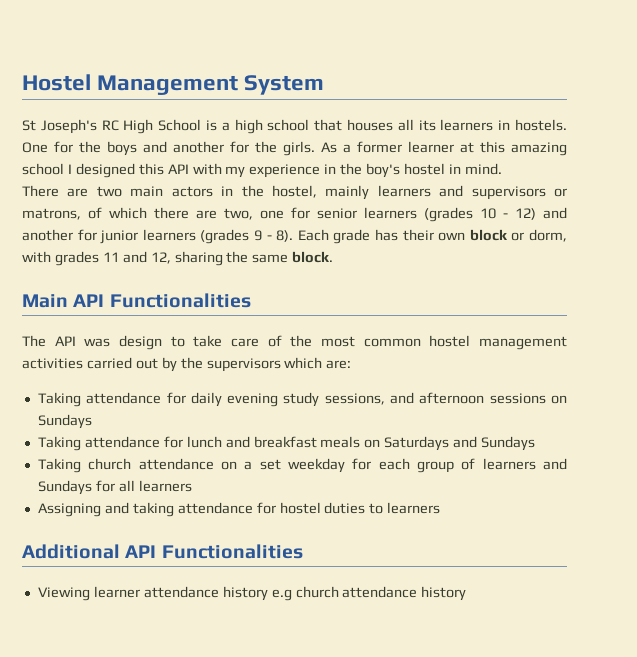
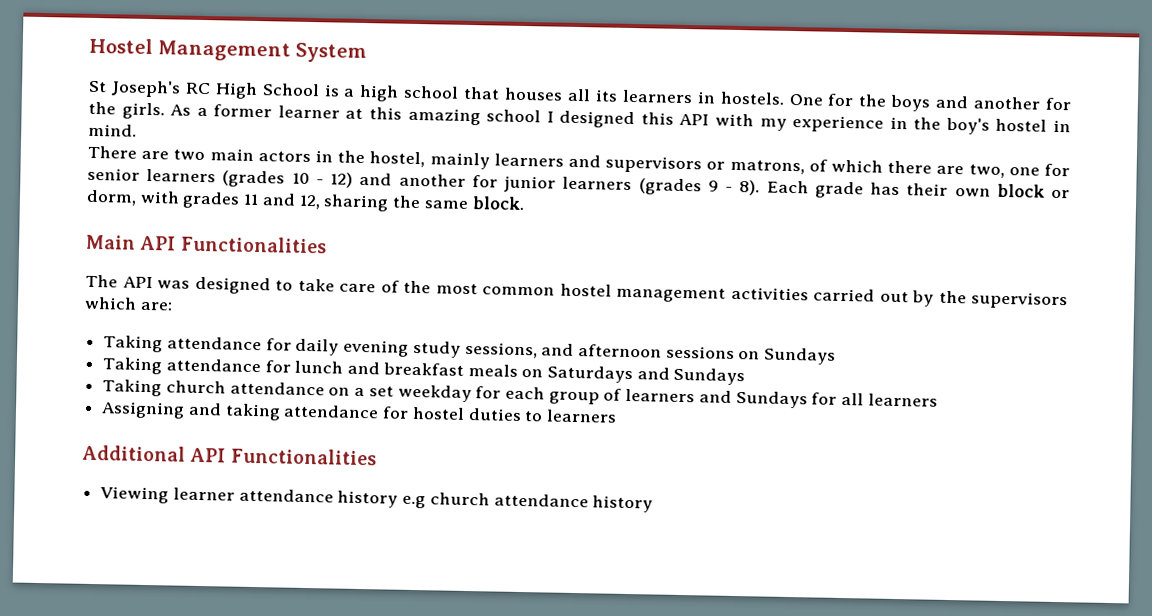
[119,335,162,350] design -> [194,276,271,295] designed

